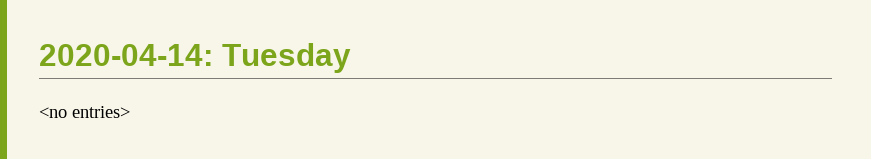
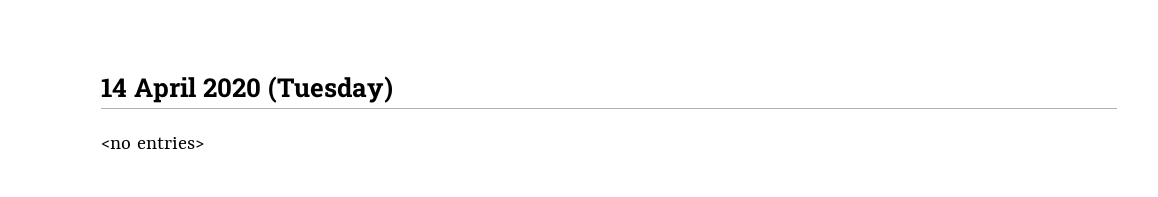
[39,43,351,73] 2020-04-14: Tuesday -> [101,76,394,103] 14 April 2020 (Tuesday)

